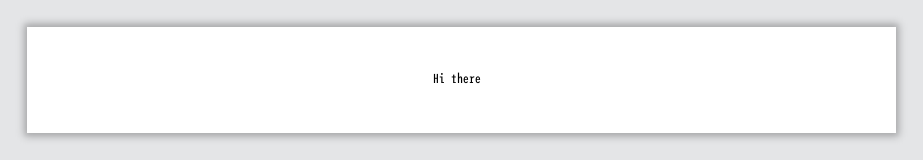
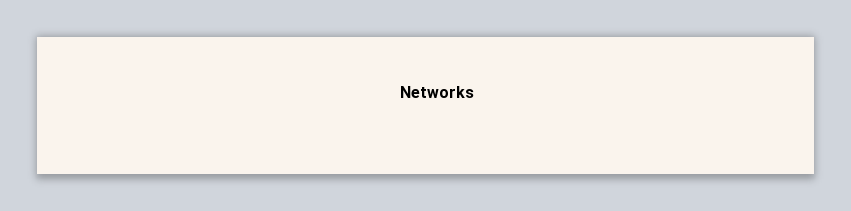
[432,72,481,84] Hi there -> [399,86,474,98] Networks

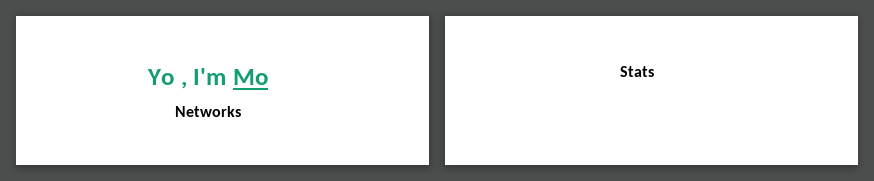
(399, 92) none -> [146,68,269,89] Yo , I'm Mo //
(474, 92) none -> [620,66,654,77] // Stats

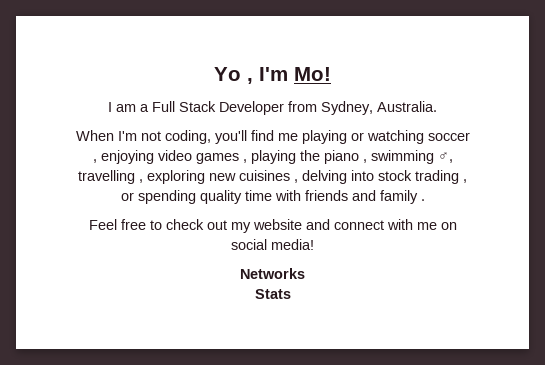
[233,69,269,85] Mo -> [294,67,331,81] [108,101,437,115] [75,130,470,144] [92,150,453,164] [78,170,467,184] [120,190,425,204] [88,219,457,233] [231,239,314,250] Mo! // I am a Full Stack Developer from Sydney, Australia. // When I'm not coding, you'll find me playing or watching soccer , enjoying video games , playing the piano , swimming ♂, travelling , exploring new cuisines , delving into stock trading , or spending quality time with friends and family . // Feel free to check out my website and connect with me on social media!

